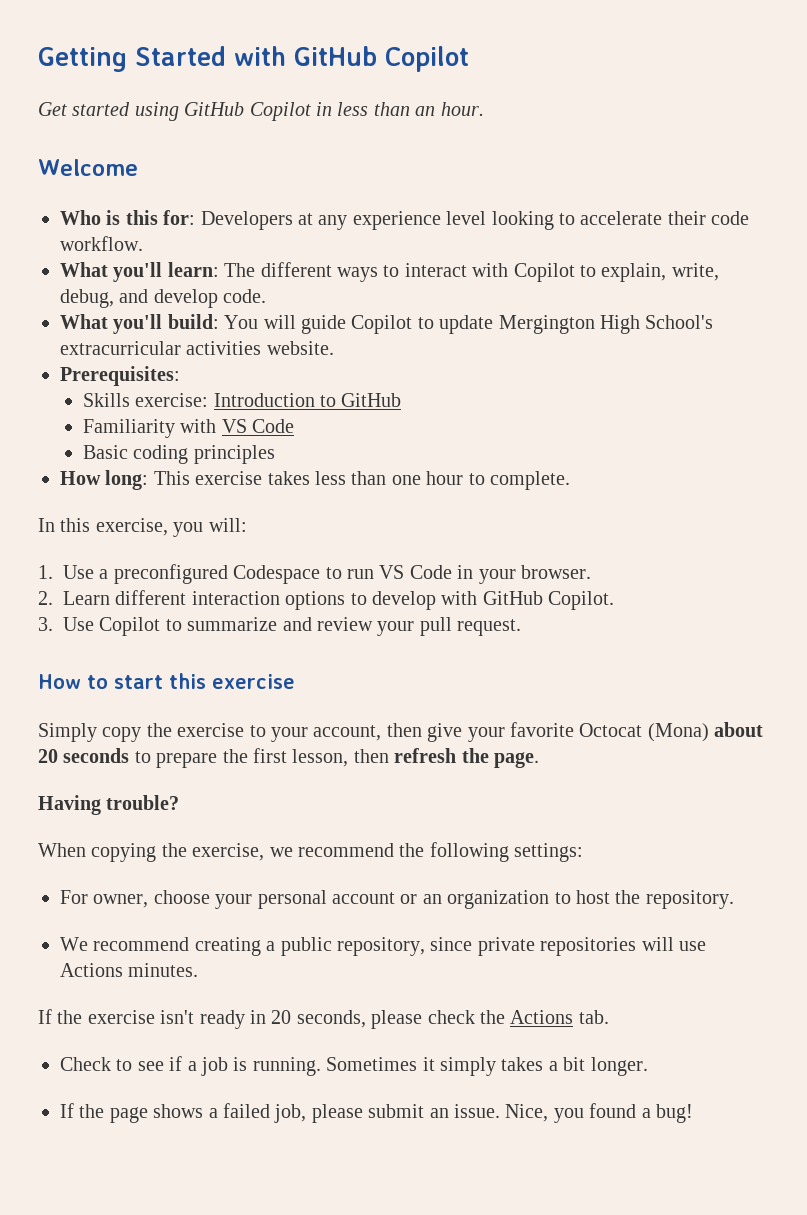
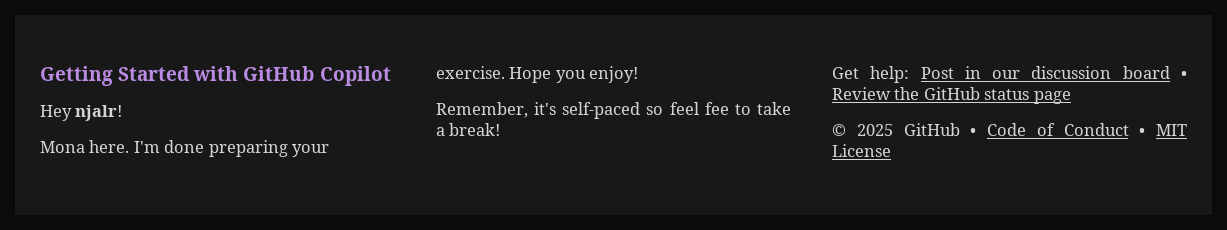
[38,102,484,121] [38,159,138,176] [60,210,750,230] [60,236,143,251] [60,262,719,282] [60,289,267,308] [60,314,714,334] [60,341,334,355] [60,366,180,386] [82,393,402,407] [82,419,294,438] [82,445,275,464] [60,470,570,490] [38,518,247,537] [38,564,591,584] [38,590,615,610] [38,617,522,636] [38,673,295,689] [38,722,764,742] [38,748,539,768] [38,795,180,815] [38,842,584,862] [60,890,734,909] [60,937,706,956] [60,963,199,977] [38,1009,609,1029] [60,1056,648,1076] [60,1103,693,1123] Get started using GitHub Copilot in less than an hour. // Welcome // Who is this for: Developers at any experience level looking to accelerate their code workflow. // What you'll learn: The different ways to interact with Copilot to explain, write, debug, and develop code. // What you'll build: You will guide Copilot to update Mergington High School's extracurricular activities website. // Prerequisites: // Skills exercise: Introduction to GitHub // Familiarity with VS Code // Basic coding principles // How long: This exercise takes less than one hour to complete. // In this exercise, you will: // 1. Use a preconfigured Codespace to run VS Code in your browser. // 2. Learn different interaction options to develop with GitHub Copilot. // 3. Use Copilot to summarize and review your pull request. // How to start this exercise // Simply copy the exercise to your account, then give your favorite Octocat (Mona) about 20 seconds to prepare the first lesson, then refresh the page. // Having trouble? // When copying the exercise, we recommend the following settings: // For owner, choose your personal account or an organization to host the repository. // We recommend creating a public repository, since private repositories will use Actions minutes. // If the exercise isn't ready in 20 seconds, please check the Actions tab. // Check to see if a job is running. Sometimes it simply takes a bit longer. // If the page shows a failed job, please submit an issue. Nice, you found a bug! -> [40,105,123,121] [40,140,330,157] [436,66,639,83] [436,102,791,119] [436,123,501,136] [832,66,1187,83] [832,87,1071,104] [832,123,1187,136] [832,144,891,157] Hey njalr! // Mona here. I'm done preparing your exercise. Hope you enjoy! // Remember, it's self-paced so feel fee to take a break! // Get help: Post in our discussion board • Review the GitHub status page // © 2025 GitHub • Code of Conduct • MIT License

